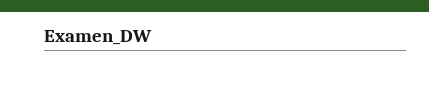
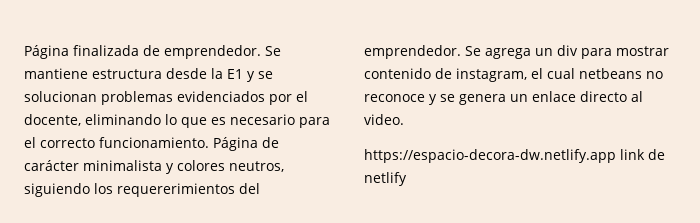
[44,30,152,45] Examen_DW -> [24,45,281,59] [24,68,273,82] [24,91,308,105] [24,114,330,128] [24,137,279,151] [24,160,284,174] [24,183,260,197] [364,45,669,59] [364,68,663,82] [364,91,643,105] [364,114,404,125] [364,149,665,163] [364,172,407,186] Página finalizada de emprendedor. Se mantiene estructura desde la E1 y se solucionan problemas evidenciados por el docente, eliminando lo que es necesario para el correcto funcionamiento. Página de carácter minimalista y colores neutros, siguiendo los requererimientos del emprendedor. Se agrega un div para mostrar contenido de instagram, el cual netbeans no reconoce y se genera un enlace directo al video. // https://espacio-decora-dw.netlify.app link de netlify

